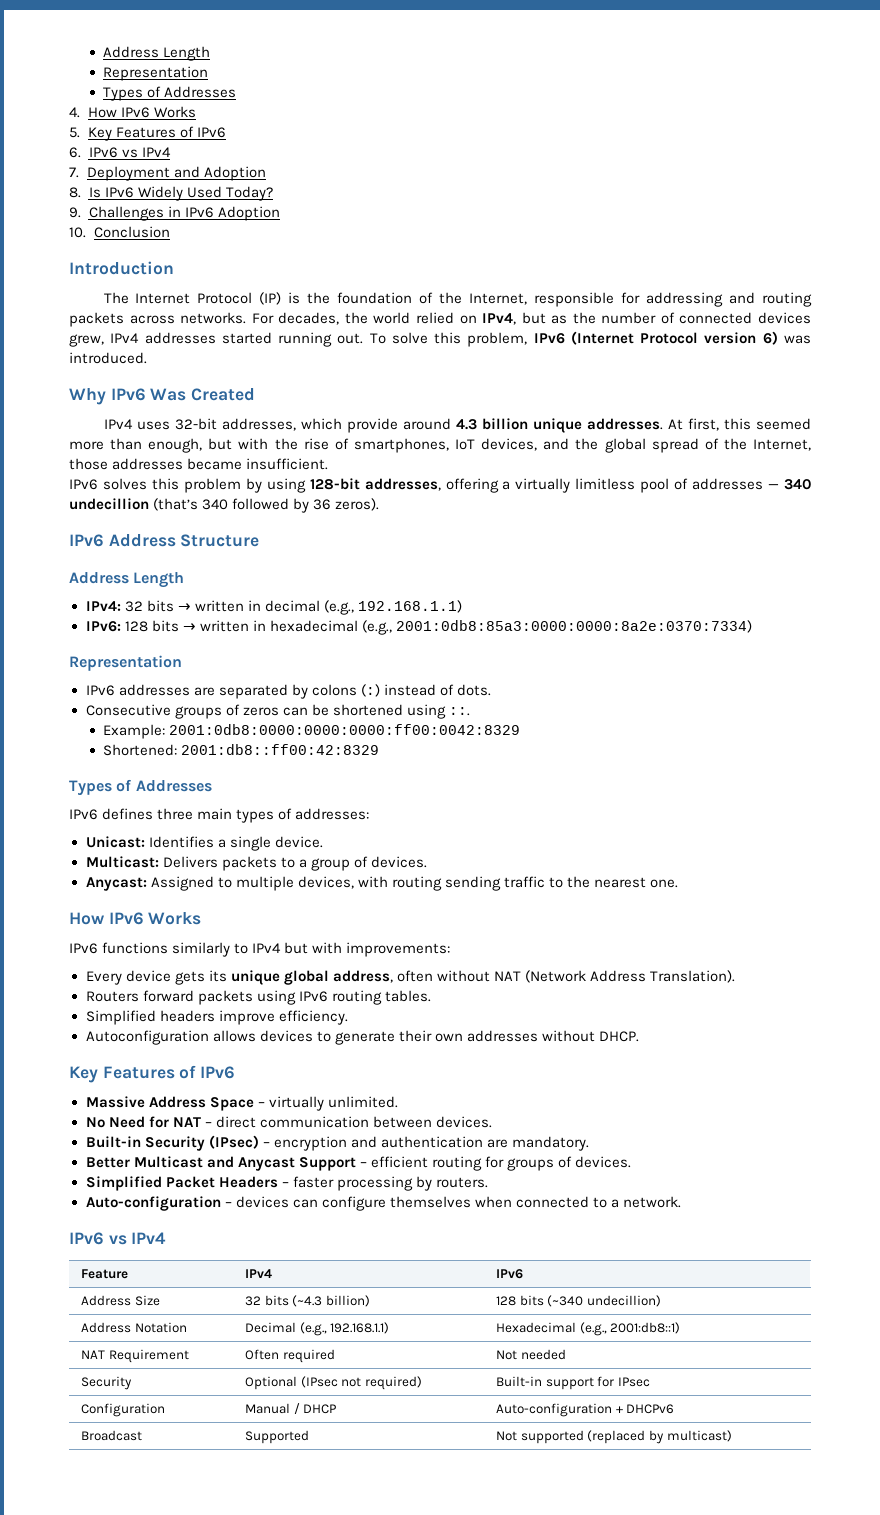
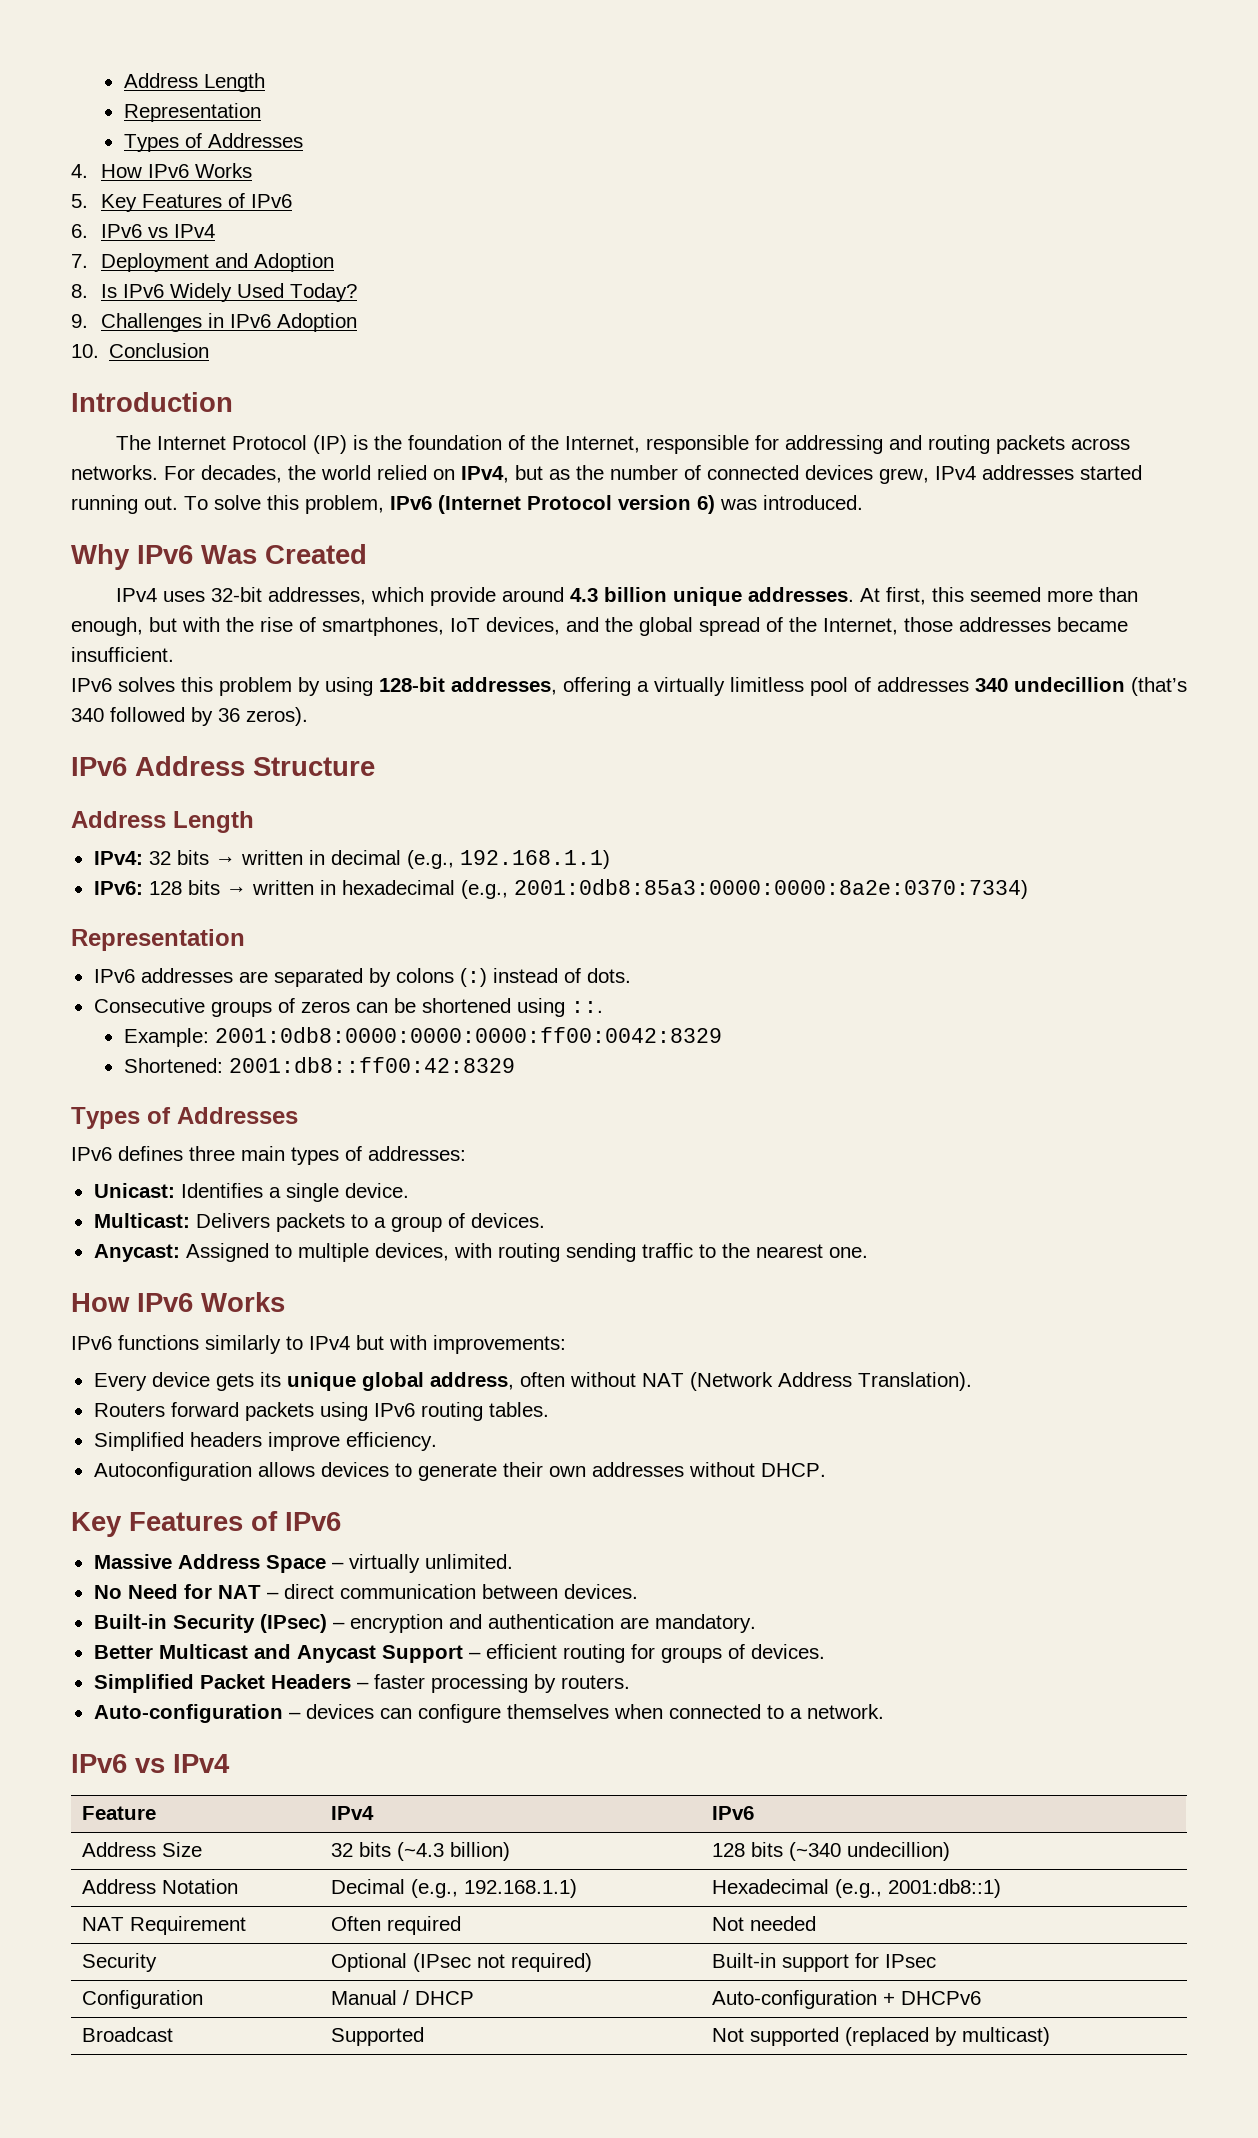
[768,484,780,489] — -> (969, 684) none

